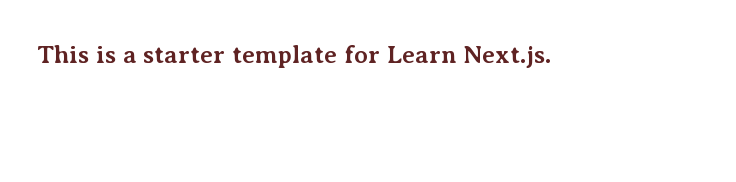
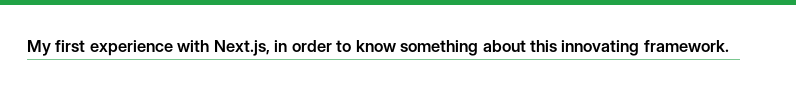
[37,45,552,68] This is a starter template for Learn Next.js. -> [27,40,729,56] My first experience with Next.js, in order to know something about this innovating framework.

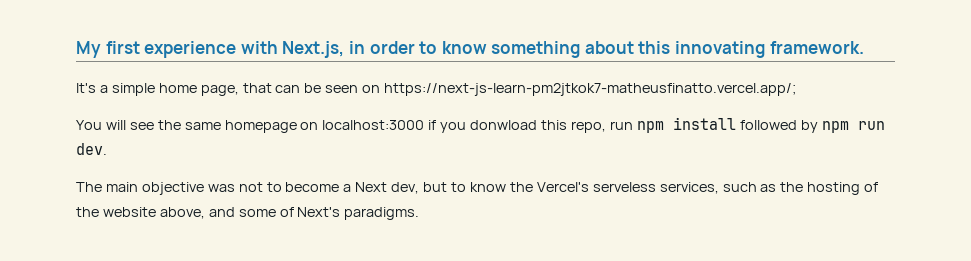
(729, 46) none -> [76,83,797,96] [76,117,885,133] [76,143,107,155] [76,182,879,195] [76,207,420,220] // It's a simple home page, that can be seen on https://next-js-learn-pm2jtkok7-matheusfinatto.vercel.app/; // You will see the same homepage on localhost:3000 if you donwload this repo, run npm install followed by npm run dev. // The main objective was not to become a Next dev, but to know the Vercel's serveless services, such as the hosting of the website above, and some of Next's paradigms.

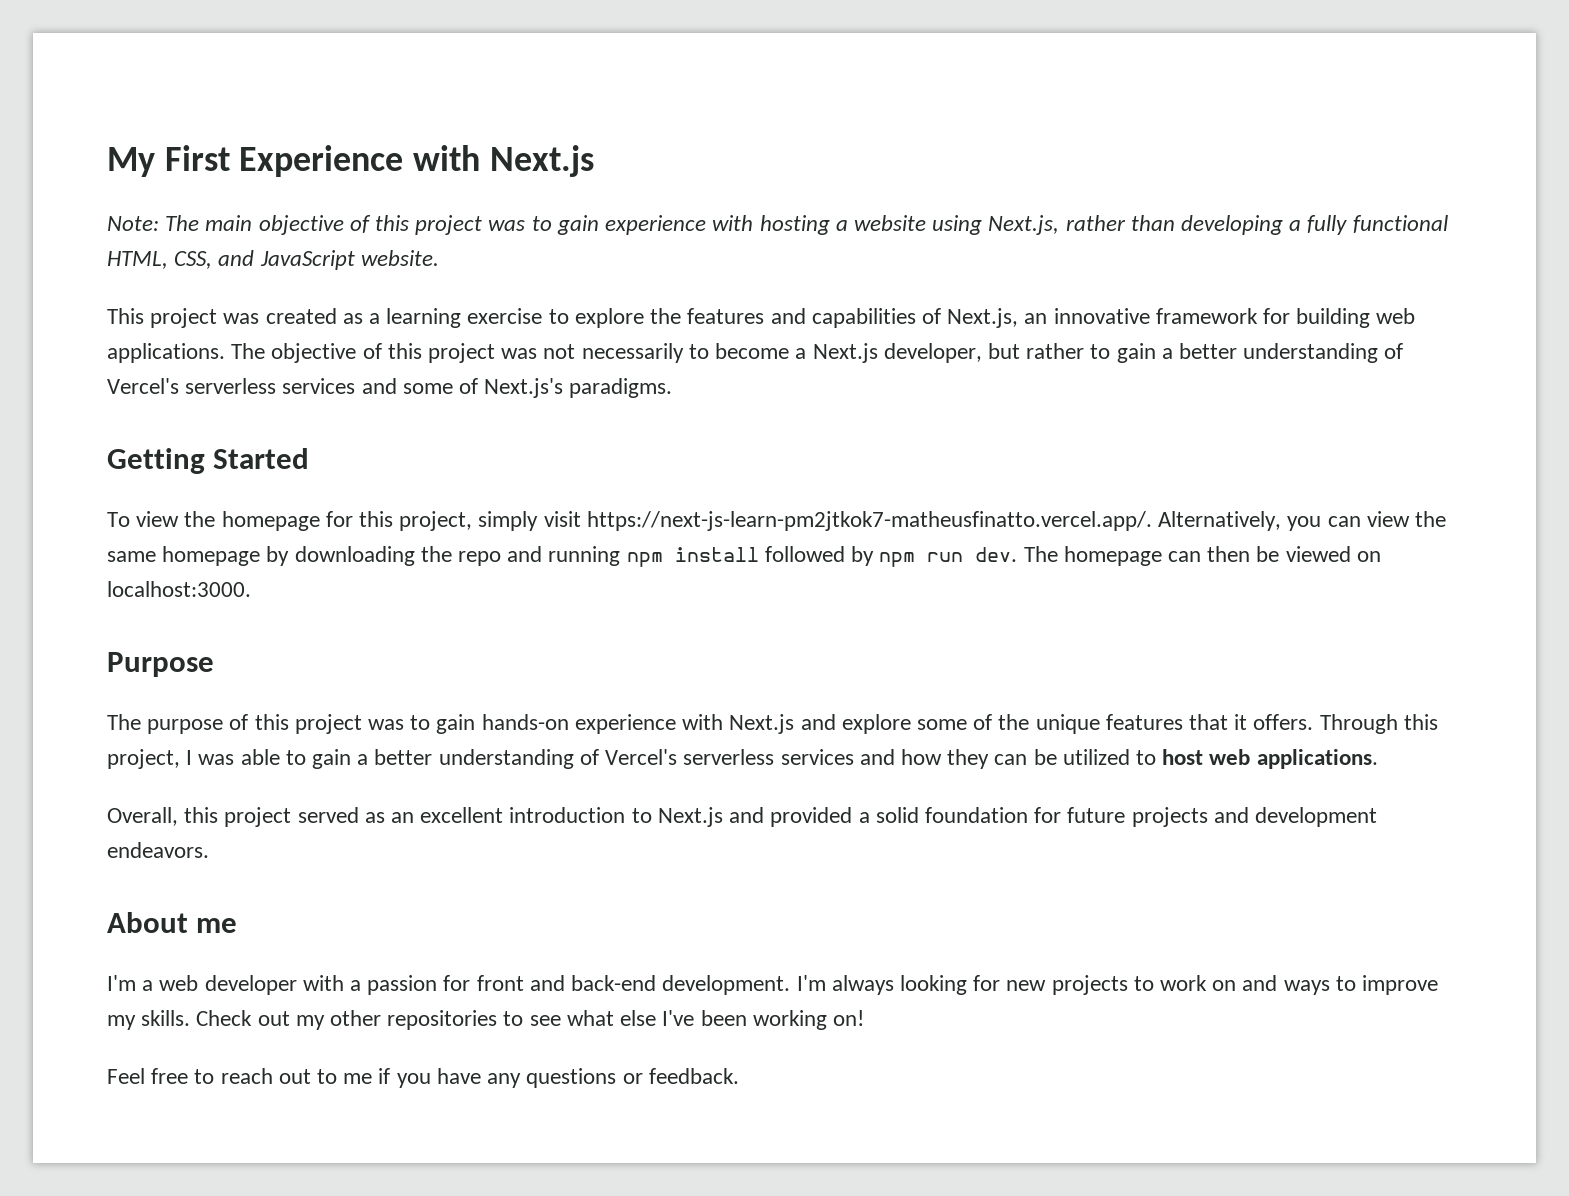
[105,41,864,58] [76,83,797,96] [76,120,633,133] first experience with Next.js, in order to know something about this innovating framework. // It's a simple home page, that can be seen on https://next-js-learn-pm2jtkok7-matheusfinatto.vercel.app/; // You will see the same homepage on localhost:3000 if you donwload this repo, run -> [164,145,594,177] [107,215,1448,235] [107,250,439,270] [107,308,1416,328] [107,343,1404,363] [107,378,673,398] [107,448,310,474] [107,511,1446,531] [107,546,621,566] First Experience with Next.js // Note: The main objective of this project was to gain experience with hosting a website using Next.js, rather than developing a fully functional HTML, CSS, and JavaScript website. // This project was created as a learning exercise to explore the features and capabilities of Next.js, an innovative framework for building web applications. The objective of this project was not necessarily to become a Next.js developer, but rather to gain a better understanding of Vercel's serverless services and some of Next.js's paradigms. // Getting Started // To view the homepage for this project, simply visit https://next-js-learn-pm2jtkok7-matheusfinatto.vercel.app/. Alternatively, you can view the same homepage by downloading the repo and running
[76,182,879,195] [76,207,420,220] // The main objective was not to become a Next dev, but to know the Vercel's serveless services, such as the hosting of the website above, and some of Next's paradigms. -> [1023,546,1381,566] [107,581,251,597] [107,652,214,677] [107,714,1438,734] [107,749,1378,769] [107,807,1377,827] [107,842,209,858] [107,912,238,933] [107,975,1439,995] [107,1010,864,1030] [107,1068,739,1088] The homepage can then be viewed on localhost:3000. // Purpose // The purpose of this project was to gain hands-on experience with Next.js and explore some of the unique features that it offers. Through this project, I was able to gain a better understanding of Vercel's serverless services and how they can be utilized to host web applications. // Overall, this project served as an excellent introduction to Next.js and provided a solid foundation for future projects and development endeavors. // About me // I'm a web developer with a passion for front and back-end development. I'm always looking for new projects to work on and ways to improve my skills. Check out my other repositories to see what else I've been working on! // Feel free to reach out to me if you have any questions or feedback.

